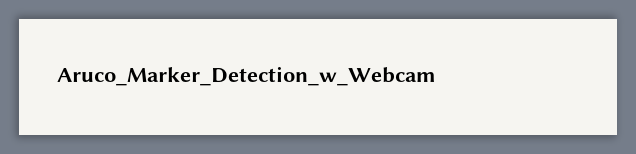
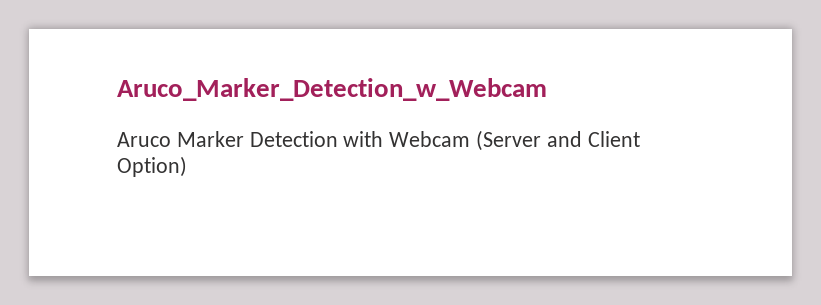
(436, 76) none -> [117,130,640,151] [117,156,187,177] // Aruco Marker Detection with Webcam (Server and Client Option)

